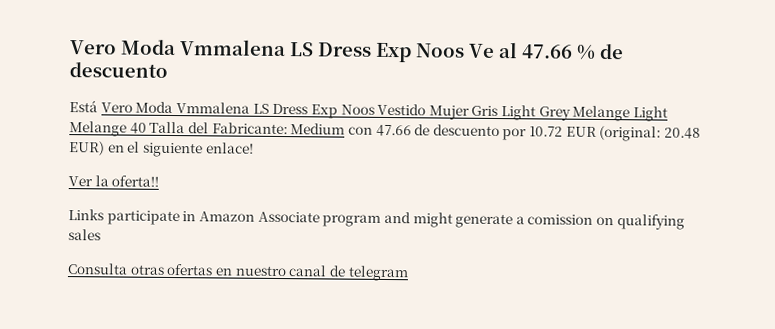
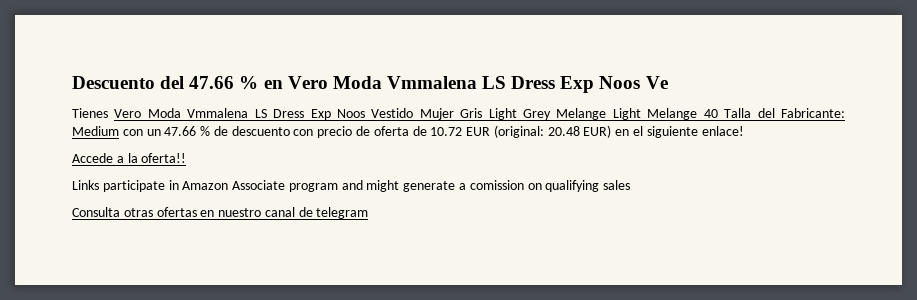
(70, 47) none -> [72,76,283,89] Descuento del 47.66 % en
[498,42,624,60] [69,62,168,78] [69,100,98,113] al 47.66 % de descuento // Está -> [72,108,108,118] // Tienes
[375,124,528,141] 47.66 de descuento por -> [146,126,427,138] un 47.66 % de descuento con precio de oferta de
[68,176,93,187] Ver -> [72,153,124,163] Accede a

